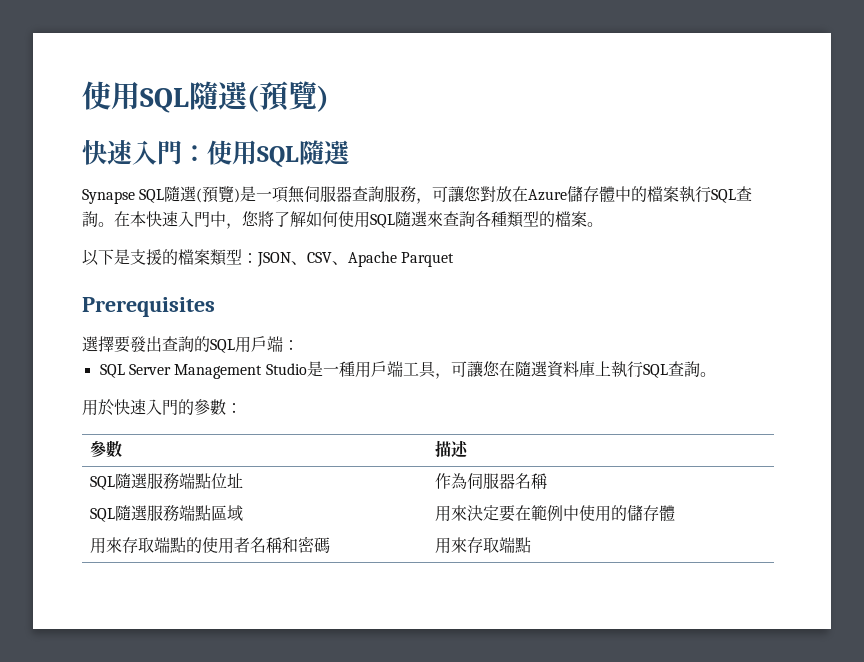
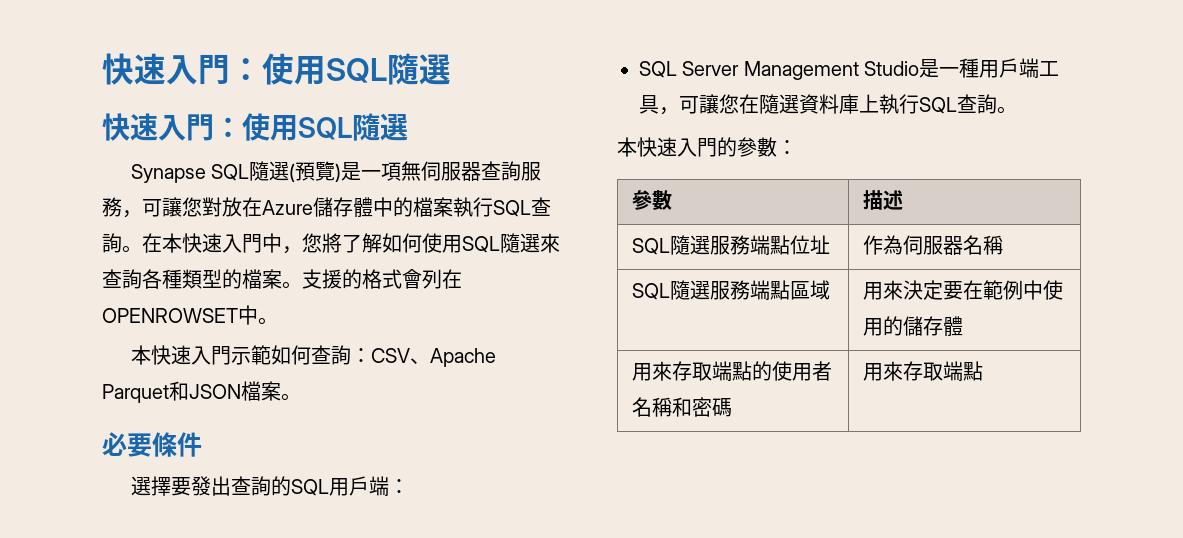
[82,81,329,113] 使用SQL隨選(預覽) -> [102,53,451,85] 快速入門：使用SQL隨選
[82,249,307,267] // 以下是支援的檔案類型：JSON、 -> [302,269,462,289] [102,305,278,325] [130,345,371,365] 支援的格式會列在OPENROWSET中。 // 本快速入門示範如何查詢：
[82,297,215,317] // Prerequisites -> [169,381,301,401] [102,432,202,457] 和JSON檔案。 // 必要條件
[82,399,114,416] 用於 -> [617,137,637,157] 本

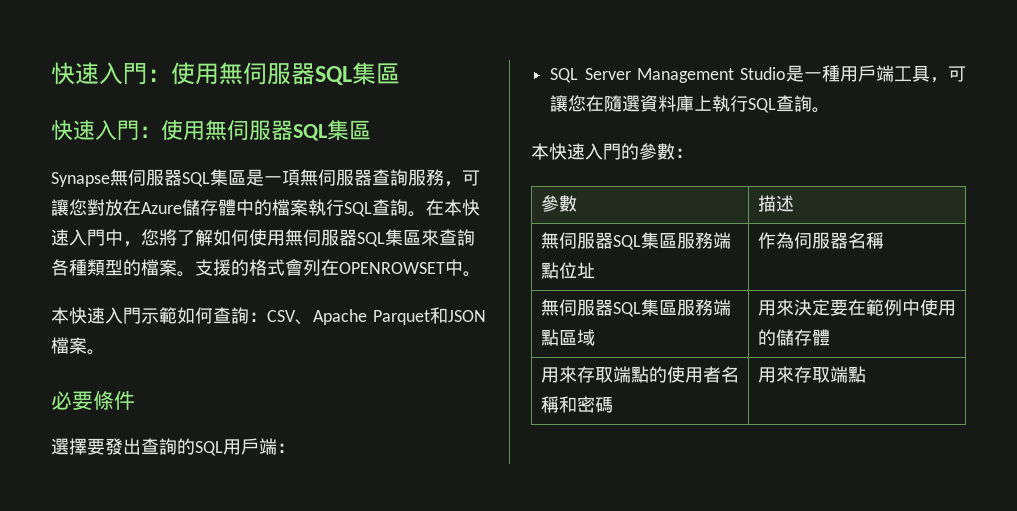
[102,53,451,85] [102,113,408,141] [130,161,342,183] 快速入門：使用SQL隨選 // 快速入門：使用SQL隨選 // Synapse SQL隨選(預覽) -> [51,62,400,85] [51,120,371,141] [51,169,246,187] 快速入門：使用無伺服器SQL集區 // 快速入門：使用無伺服器SQL集區 // Synapse無伺服器SQL集區
[462,233,540,253] SQL隨選 -> [285,229,421,247] 無伺服器SQL集區
[632,235,711,255] SQL隨選 -> [540,232,677,250] 無伺服器SQL集區
[632,280,711,300] SQL隨選 -> [540,299,677,317] 無伺服器SQL集區

